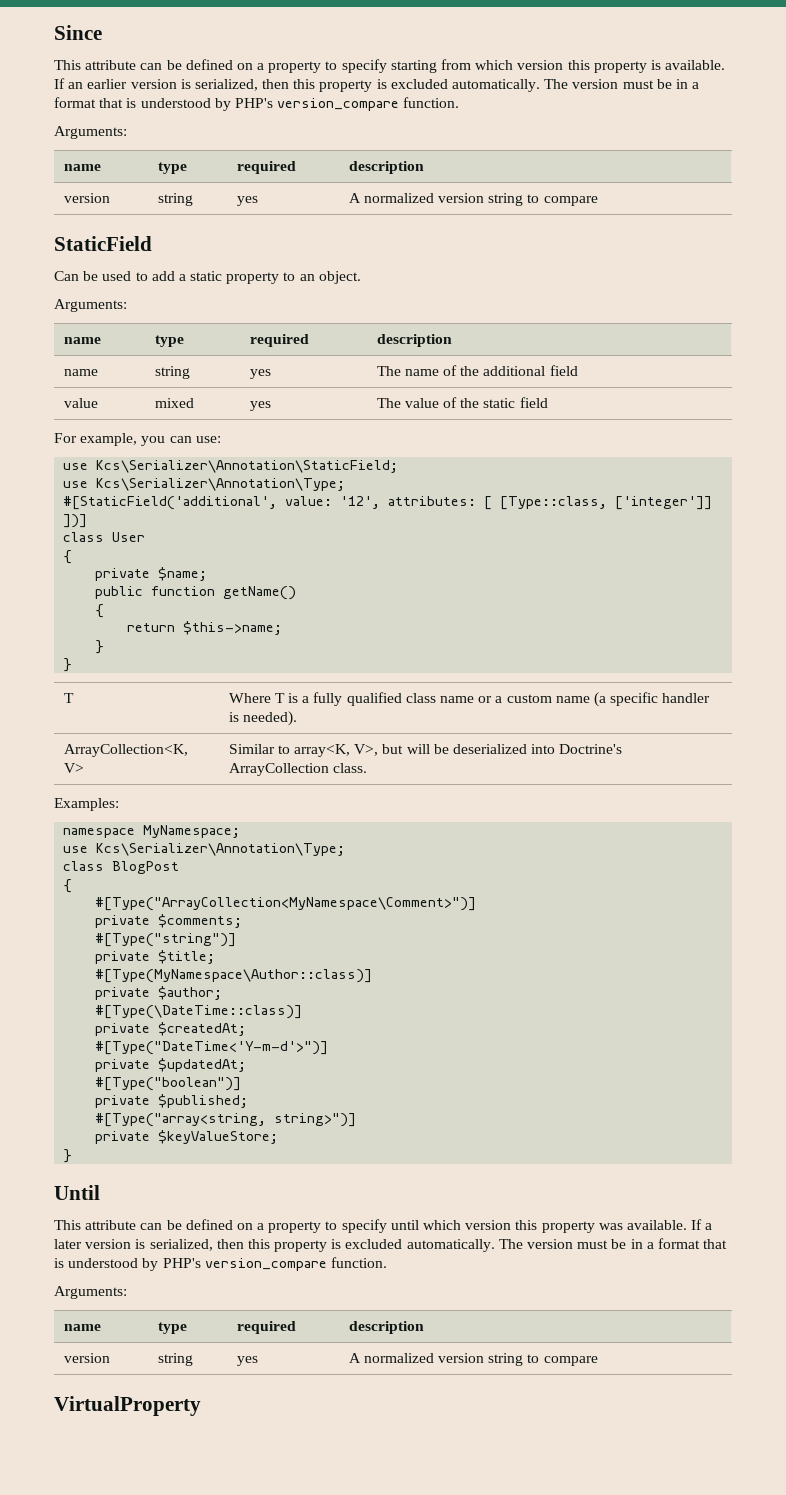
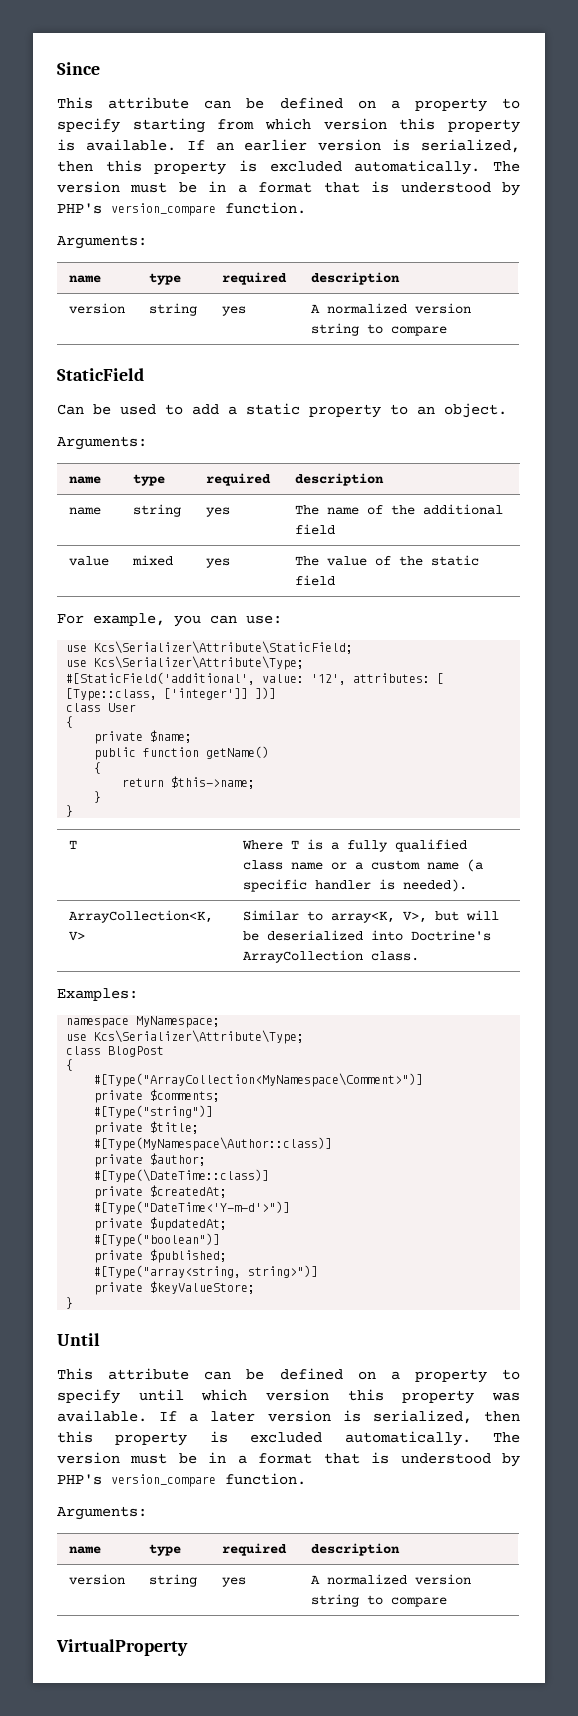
[96,460,399,473] [63,478,346,491] Kcs\Serializer\Annotation\StaticField; // use Kcs\Serializer\Annotation\Type; -> [94,641,354,654] [66,656,305,670] Kcs\Serializer\Attribute\StaticField; // use Kcs\Serializer\Attribute\Type;
[96,843,346,856] Kcs\Serializer\Annotation\Type; -> [94,1030,305,1044] Kcs\Serializer\Attribute\Type;

